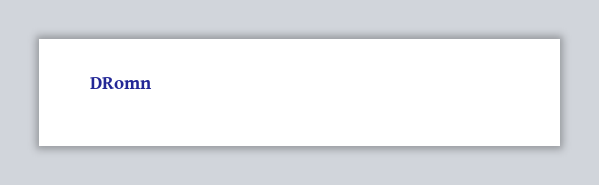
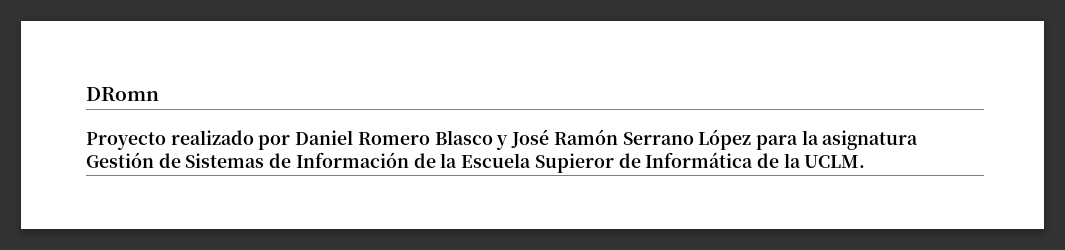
(152, 83) none -> [86,129,919,150] [86,152,866,173] // Proyecto realizado por Daniel Romero Blasco y José Ramón Serrano López para la asignatura Gestión de Sistemas de Información de la Escuela Supieror de Informática de la UCLM.

